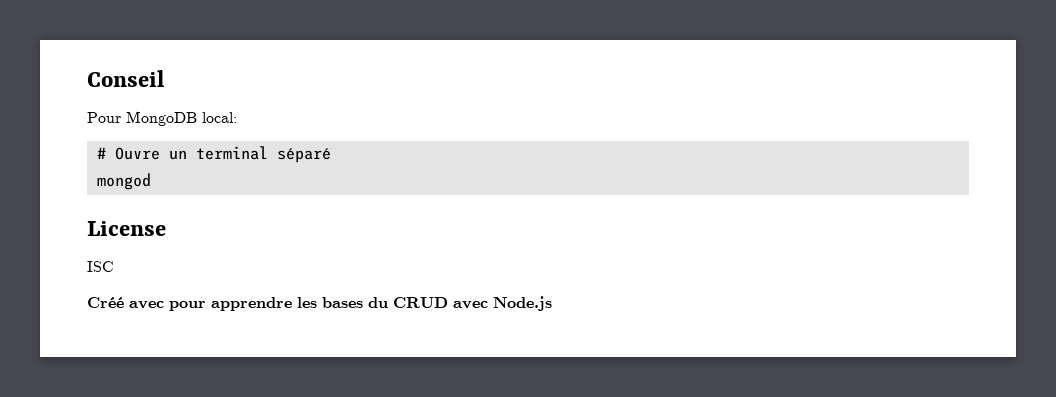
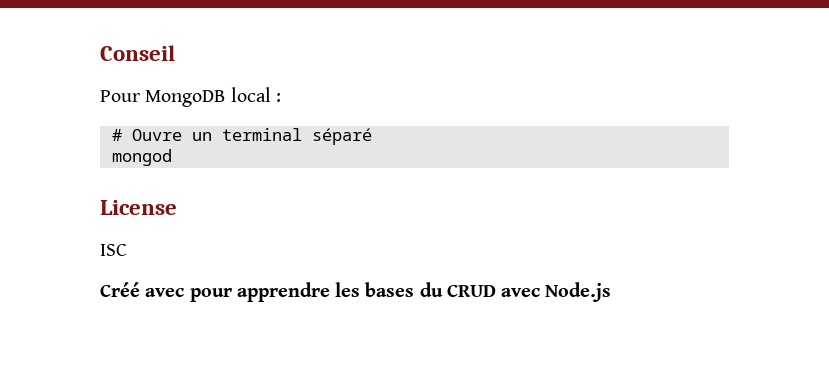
[202,112,237,123] local: -> [230,87,281,102] local :

